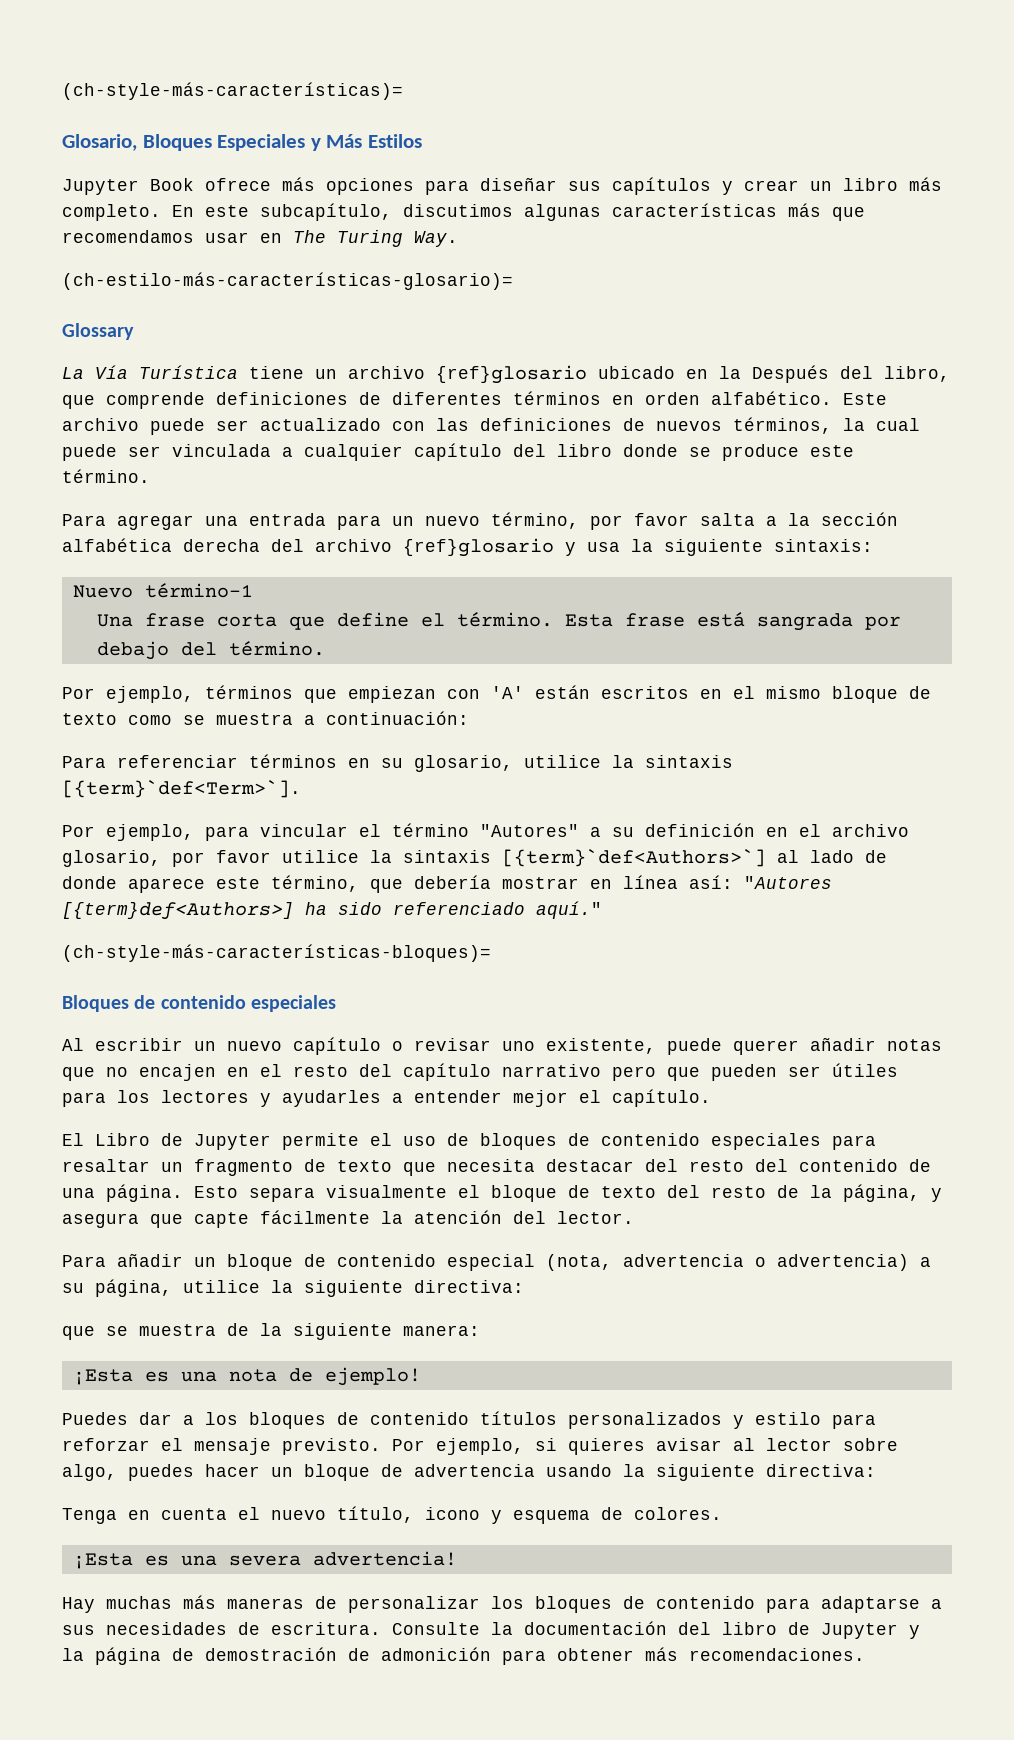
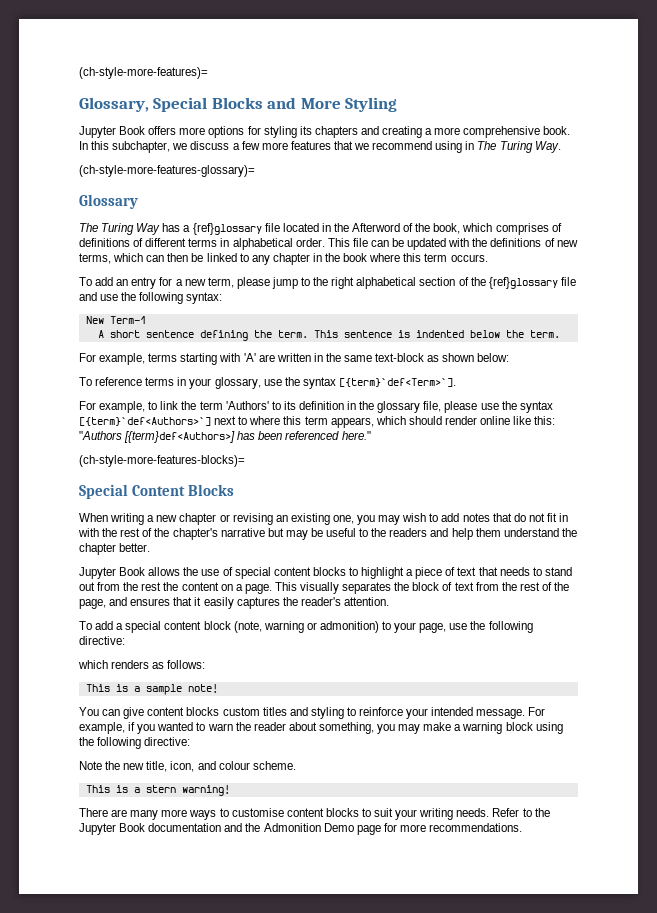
[62,82,403,100] [62,134,422,151] [62,177,942,195] [62,203,865,221] [62,230,282,243] (ch-style-más-características)= // Glosario, Bloques Especiales y Más Estilos // Jupyter Book ofrece más opciones para diseñar sus capítulos y crear un libro más completo. En este subcapítulo, discutimos algunas características más que recomendamos usar en -> [79,67,208,79] [79,97,398,112] [79,126,571,138] [79,141,475,153] (ch-style-more-features)= // Glossary, Special Blocks and More Styling // Jupyter Book offers more options for styling its chapters and creating a more comprehensive book. In this subchapter, we discuss a few more features that we recommend using in
[62,272,513,290] (ch-estilo-más-características-glosario)= -> [79,165,255,177] (ch-style-more-features-glossary)=
[62,365,950,384] [62,391,887,409] [62,417,920,435] [62,443,854,461] [62,469,150,483] [62,512,898,530] [62,538,873,557] [72,583,253,598] [96,612,901,631] [96,641,325,660] [62,685,931,703] [62,711,469,725] [62,754,733,772] [62,780,301,798] [62,823,909,841] [62,849,887,867] [62,875,832,893] [62,901,602,920] [62,944,491,962] [62,995,336,1012] [62,1037,942,1055] [62,1063,898,1081] [62,1089,711,1107] [62,1133,876,1150] [62,1159,931,1176] [62,1184,942,1202] [62,1210,634,1228] [62,1253,931,1271] [62,1279,524,1297] [62,1323,480,1340] [72,1367,421,1386] [62,1411,876,1429] [62,1438,898,1455] [62,1464,876,1481] [62,1506,722,1524] [72,1551,457,1569] [62,1595,942,1613] [62,1621,920,1639] [62,1647,865,1665] La Vía Turística tiene un archivo {ref}glosario ubicado en la Después del libro, que comprende definiciones de diferentes términos en orden alfabético. Este archivo puede ser actualizado con las definiciones de nuevos términos, la cual puede ser vinculada a cualquier capítulo del libro donde se produce este término. // Para agregar una entrada para un nuevo término, por favor salta a la sección alfabética derecha del archivo {ref}glosario y usa la siguiente sintaxis: // Nuevo término-1 // Una frase corta que define el término. Esta frase está sangrada por debajo del término. // Por ejemplo, términos que empiezan con 'A' están escritos en el mismo bloque de texto como se muestra a continuación: // Para referenciar términos en su glosario, utilice la sintaxis [{term}`def<Term>`]. // Por ejemplo, para vincular el término "Autores" a su definición en el archivo glosario, por favor utilice la sintaxis [{term}`def<Authors>`] al lado de donde aparece este término, que debería mostrar en línea así: "Autores [{term}def<Authors>] ha sido referenciado aquí." // (ch-style-más-características-bloques)= // Bloques de contenido especiales // Al escribir un nuevo capítulo o revisar uno existente, puede querer añadir notas que no encajen en el resto del capítulo narrativo pero que pueden ser útiles para los lectores y ayudarles a entender mejor el capítulo. // El Libro de Jupyter permite el uso de bloques de contenido especiales para resaltar un fragmento de texto que necesita destacar del resto del contenido de una página. Esto separa visualmente el bloque de texto del resto de la página, y asegura que capte fácilmente la atención del lector. // Para añadir un bloque de contenido especial (nota, advertencia o advertencia) a su página, utilice la siguiente directiva: // que se muestra de la siguiente manera: // ¡Esta es una nota de ejemplo! // Puedes dar a los bloques de contenido títulos personalizados y estilo para reforzar el mensaje previsto. Por ejemplo, si quieres avisar al lector sobre algo, puedes hacer un bloque de advertencia usando la siguiente directiva: // Tenga en cuenta el nuevo título, icono y esquema de colores. // ¡Esta es una severa advertencia! // Hay muchas más maneras de personalizar los bloques de contenido para adaptarse a sus necesidades de escritura. Consulte la documentación del libro de Jupyter y la página de demostración de admonición para obtener más recomendaciones. -> [79,223,562,235] [79,238,578,250] [79,253,488,265] [79,277,576,289] [79,292,223,304] [85,316,146,324] [97,330,560,341] [79,353,510,365] [79,377,456,389] [79,401,553,413] [79,416,556,428] [79,431,371,443] [79,455,245,467] [79,484,234,499] [79,513,569,525] [78,528,577,540] [79,543,151,555] [79,567,572,579] [79,582,570,594] [79,597,389,609] [79,621,533,633] [79,636,125,645] [78,660,206,669] [85,684,218,695] [79,707,546,719] [79,722,563,734] [79,737,191,749] [79,761,296,772] [85,785,230,796] [79,808,550,820] [79,823,523,835] The Turing Way has a {ref}glossary file located in the Afterword of the book, which comprises of definitions of different terms in alphabetical order. This file can be updated with the definitions of new terms, which can then be linked to any chapter in the book where this term occurs. // To add an entry for a new term, please jump to the right alphabetical section of the {ref}glossary file and use the following syntax: // New Term-1 // A short sentence defining the term. This sentence is indented below the term. // For example, terms starting with 'A' are written in the same text-block as shown below: // To reference terms in your glossary, use the syntax [{term}`def<Term>`]. // For example, to link the term 'Authors' to its definition in the glossary file, please use the syntax [{term}`def<Authors>`] next to where this term appears, which should render online like this: "Authors [{term}def<Authors>] has been referenced here." // (ch-style-more-features-blocks)= // Special Content Blocks // When writing a new chapter or revising an existing one, you may wish to add notes that do not fit in with the rest of the chapter's narrative but may be useful to the readers and help them understand the chapter better. // Jupyter Book allows the use of special content blocks to highlight a piece of text that needs to stand out from the rest the content on a page. This visually separates the block of text from the rest of the page, and ensures that it easily captures the reader's attention. // To add a special content block (note, warning or admonition) to your page, use the following directive: // which renders as follows: // This is a sample note! // You can give content blocks custom titles and styling to reinforce your intended message. For example, if you wanted to warn the reader about something, you may make a warning block using the following directive: // Note the new title, icon, and colour scheme. // This is a stern warning! // There are many more ways to customise content blocks to suit your writing needs. Refer to the Jupyter Book documentation and the Admonition Demo page for more recommendations.

